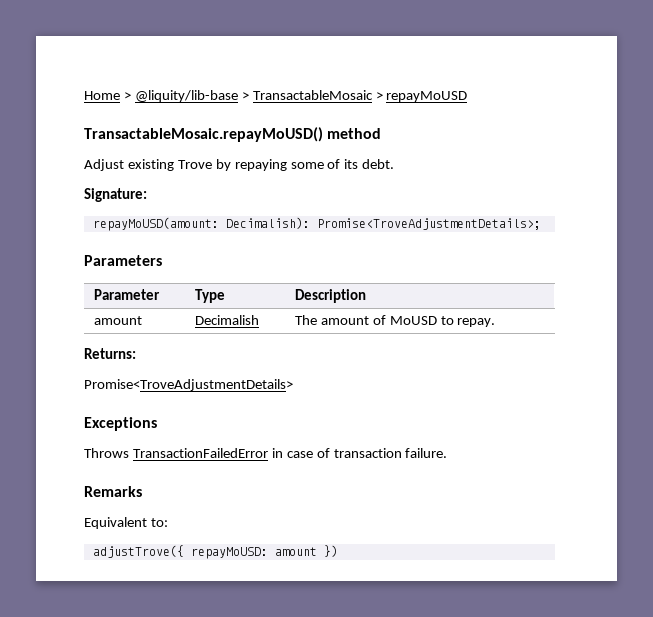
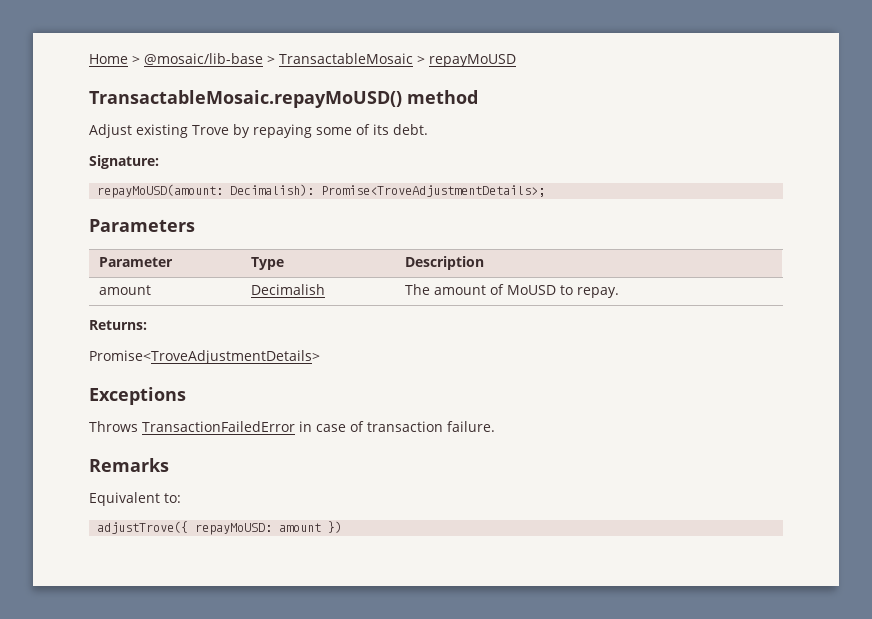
[134,90,238,102] @liquity/lib-base -> [144,53,263,65] @mosaic/lib-base

